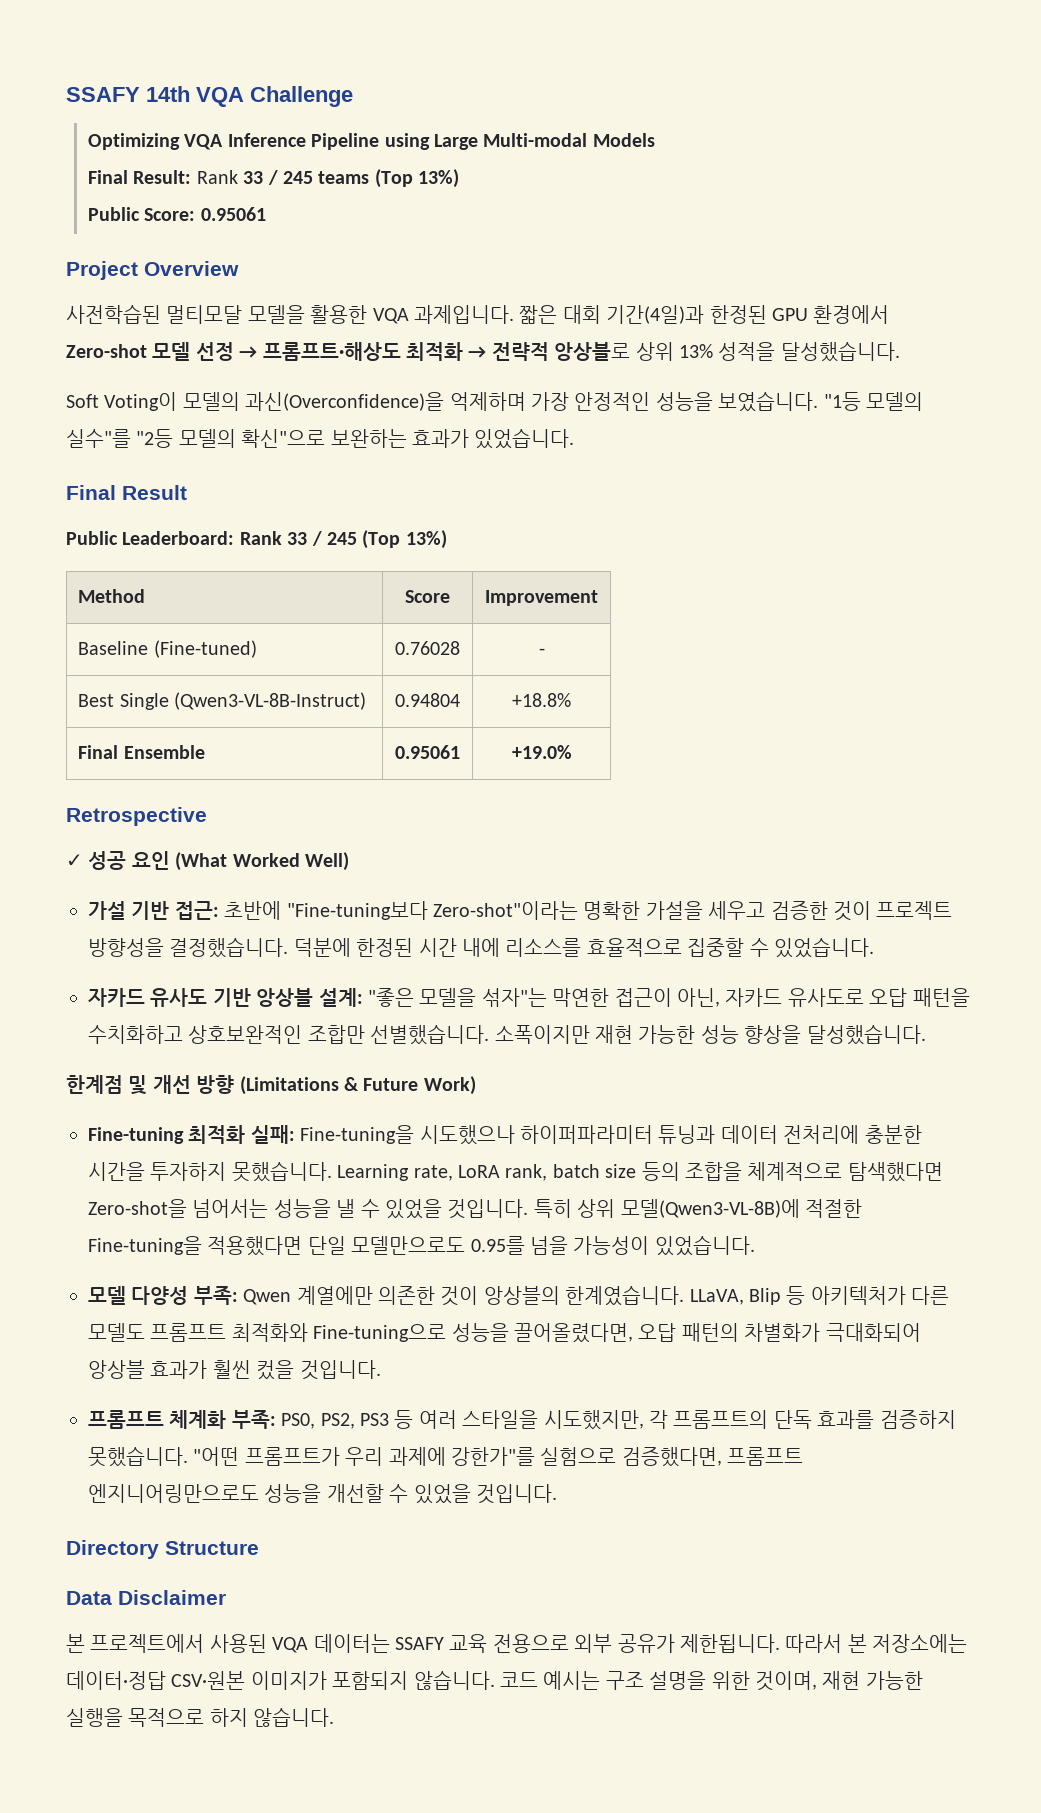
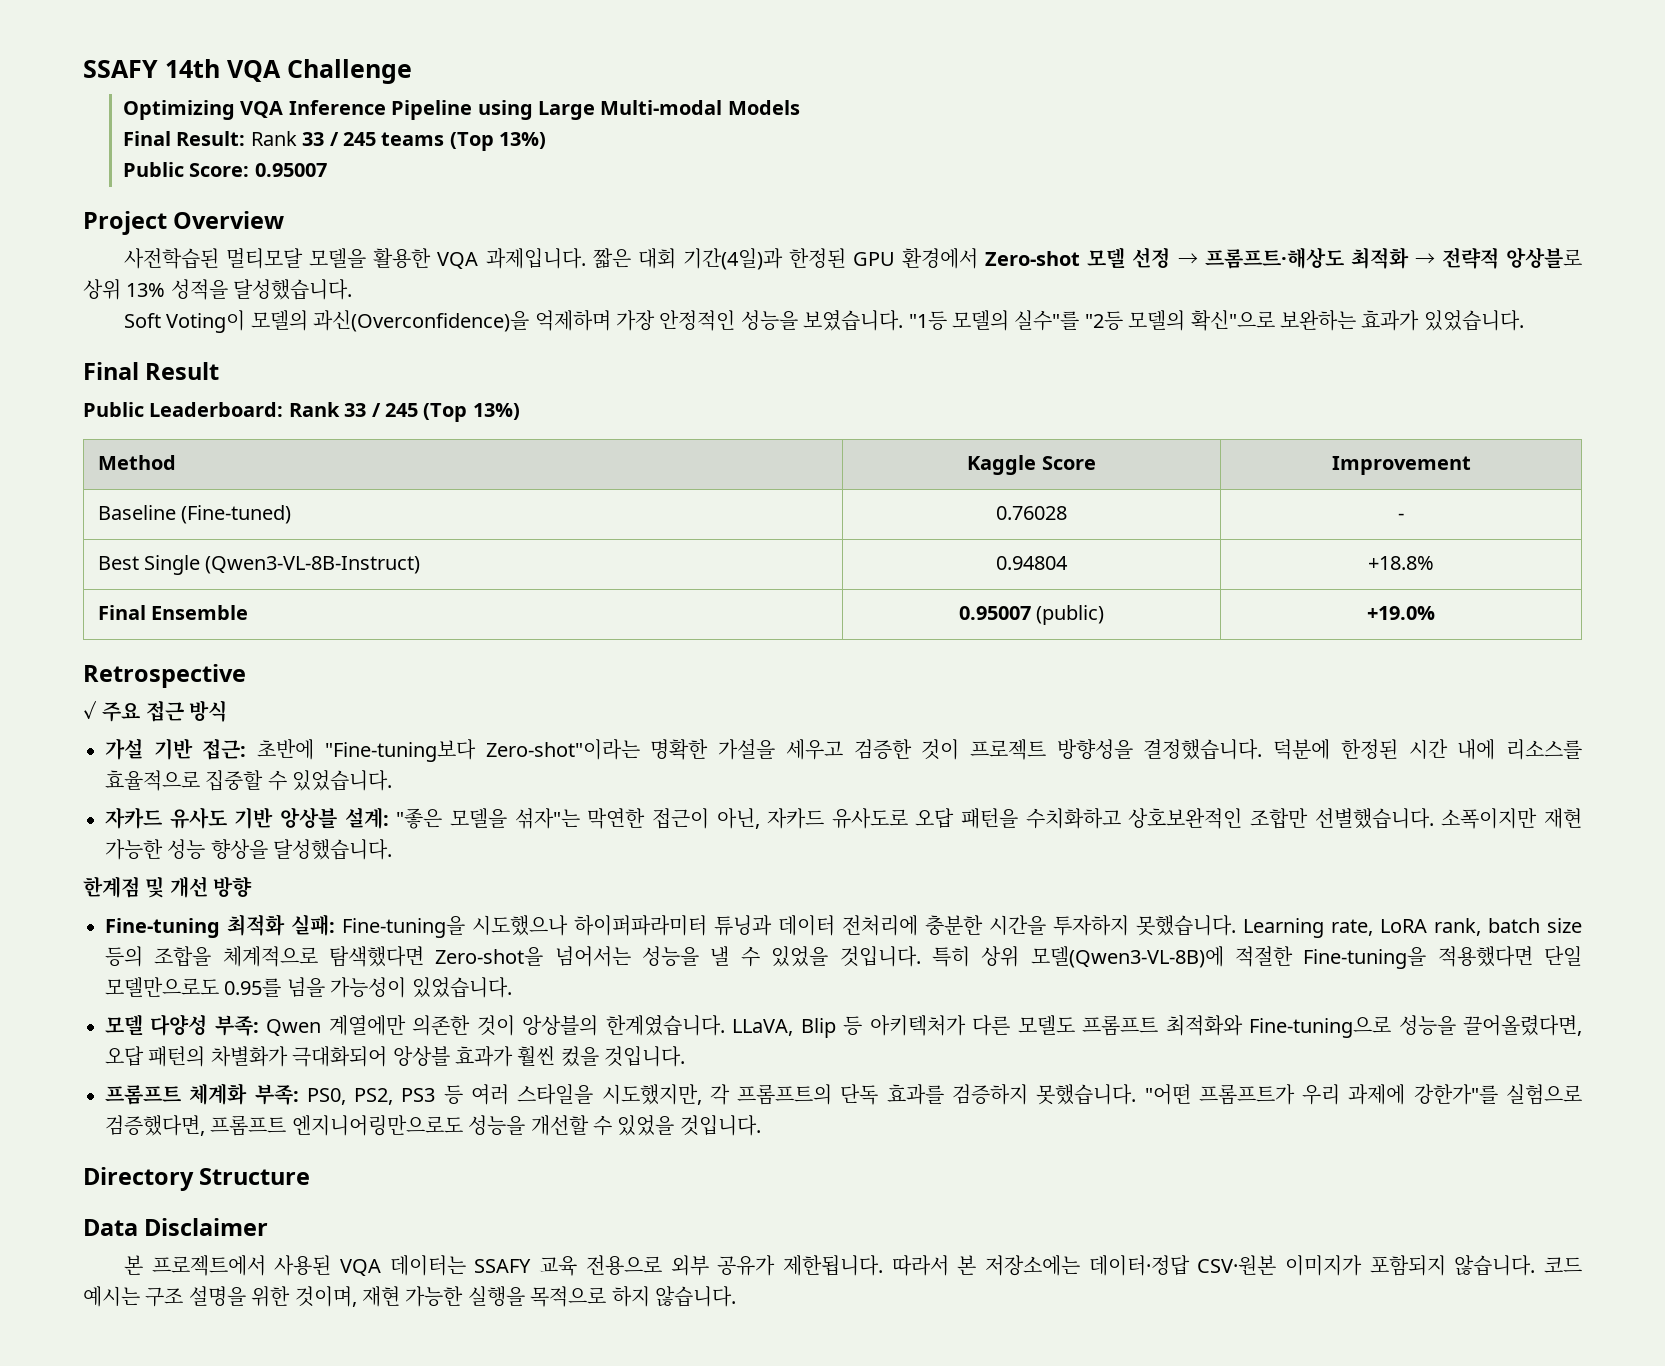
[200,207,266,221] 0.95061 -> [254,163,327,177] 0.95007
(146, 596) none -> [967,455,1037,475] Kaggle
[395,745,460,759] 0.95061 -> [958,605,1105,625] 0.95007 (public)
[88,851,349,871] 성공 요인 (What Worked Well) -> [102,700,228,722] 주요 접근 방식
[239,1076,476,1095] (Limitations & Future Work) -> (253, 886) none

